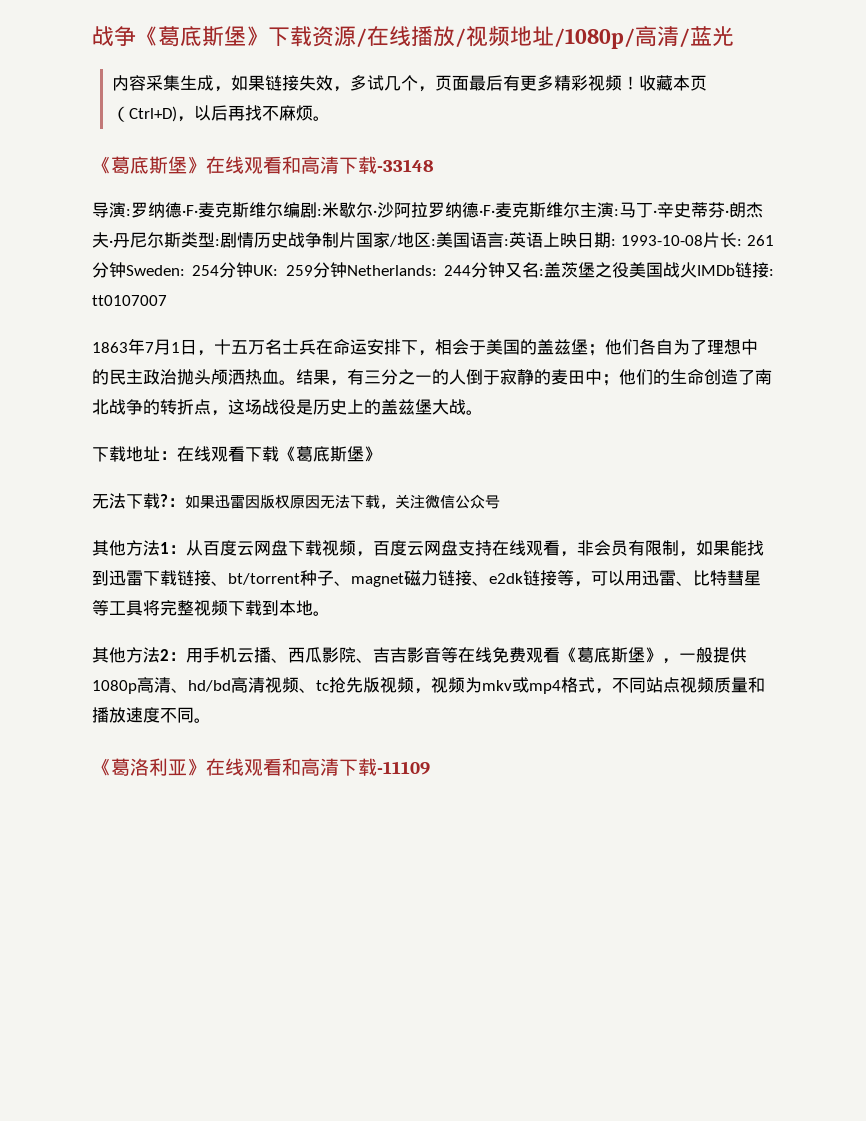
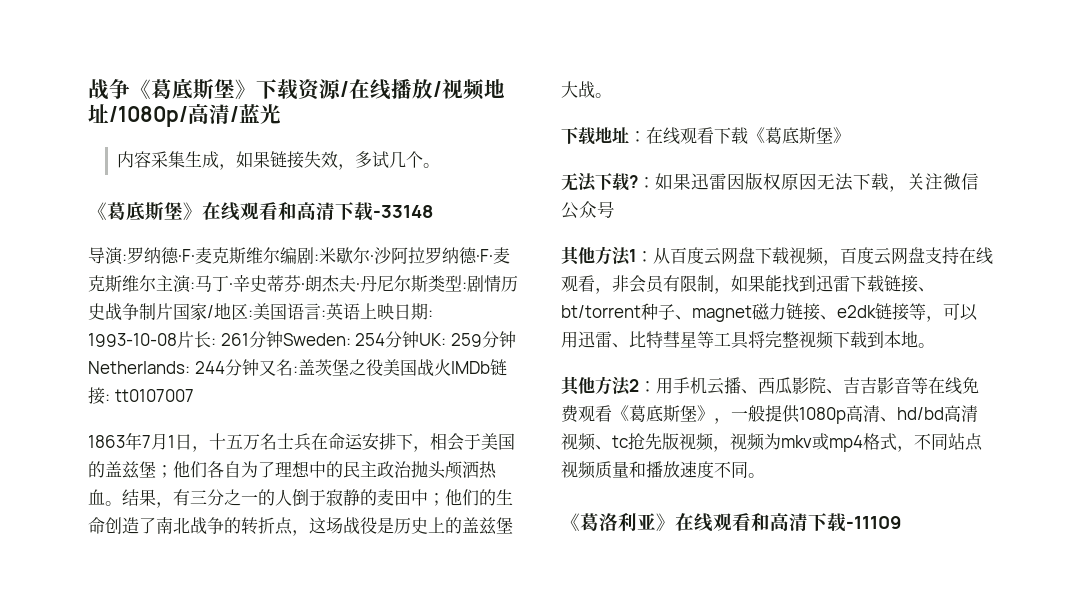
[418,75,708,92] [112,105,314,122] ，页面最后有更多精彩视频！收藏本页（Ctrl+D)，以后再找不麻烦 -> (424, 159) none

